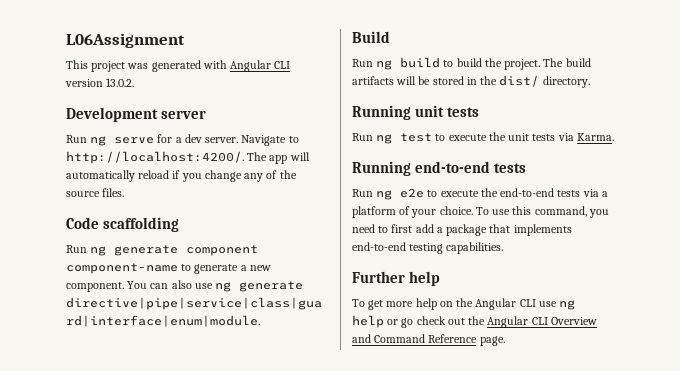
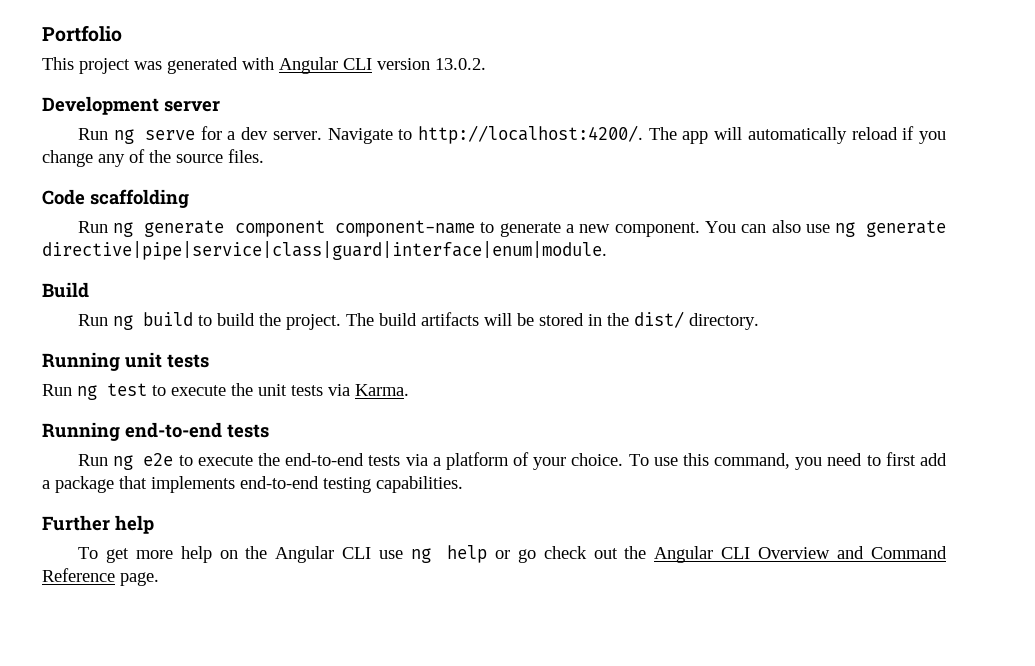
[66,33,185,48] L06Assignment -> [42,25,122,42] Portfolio

